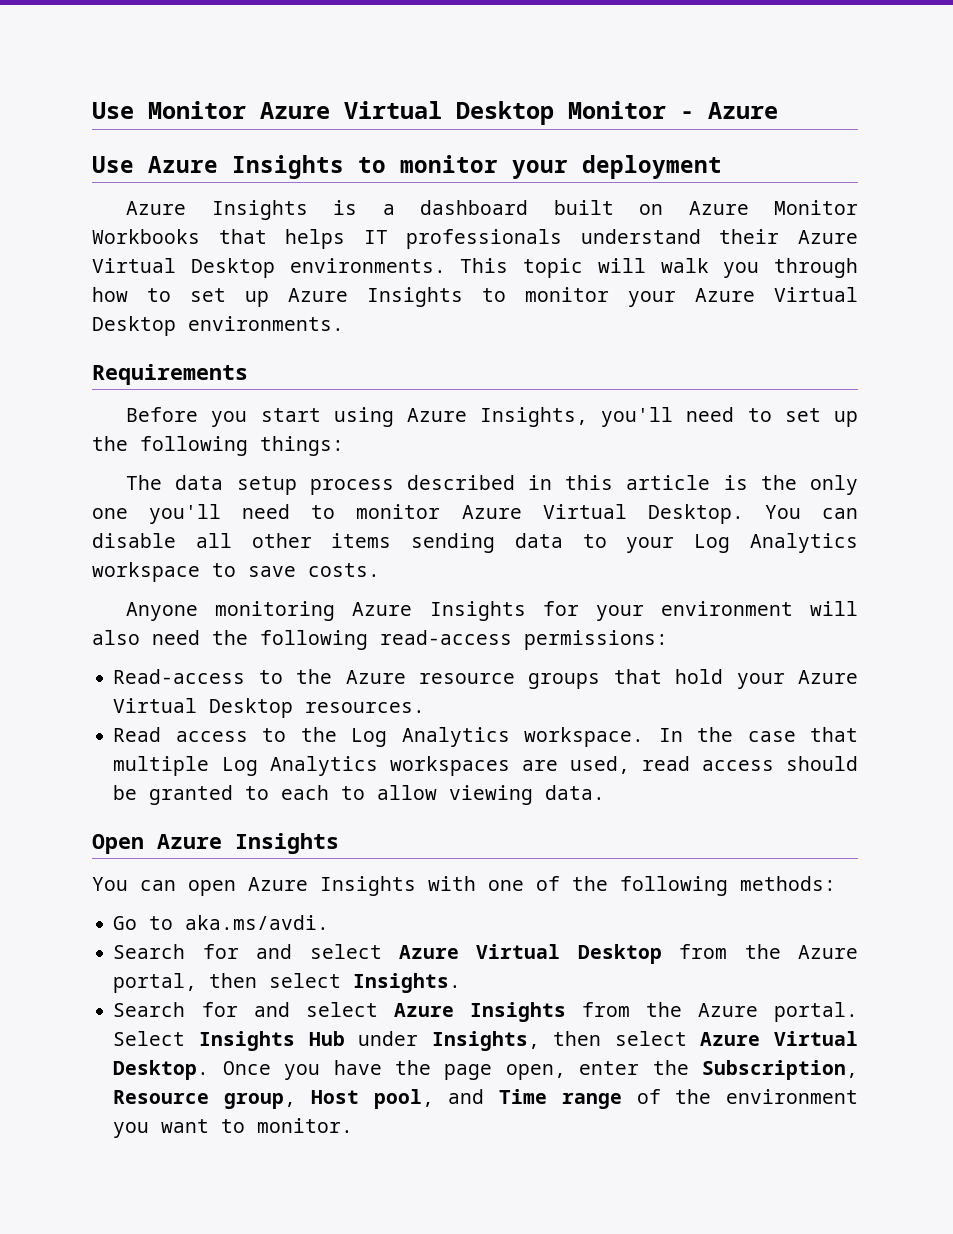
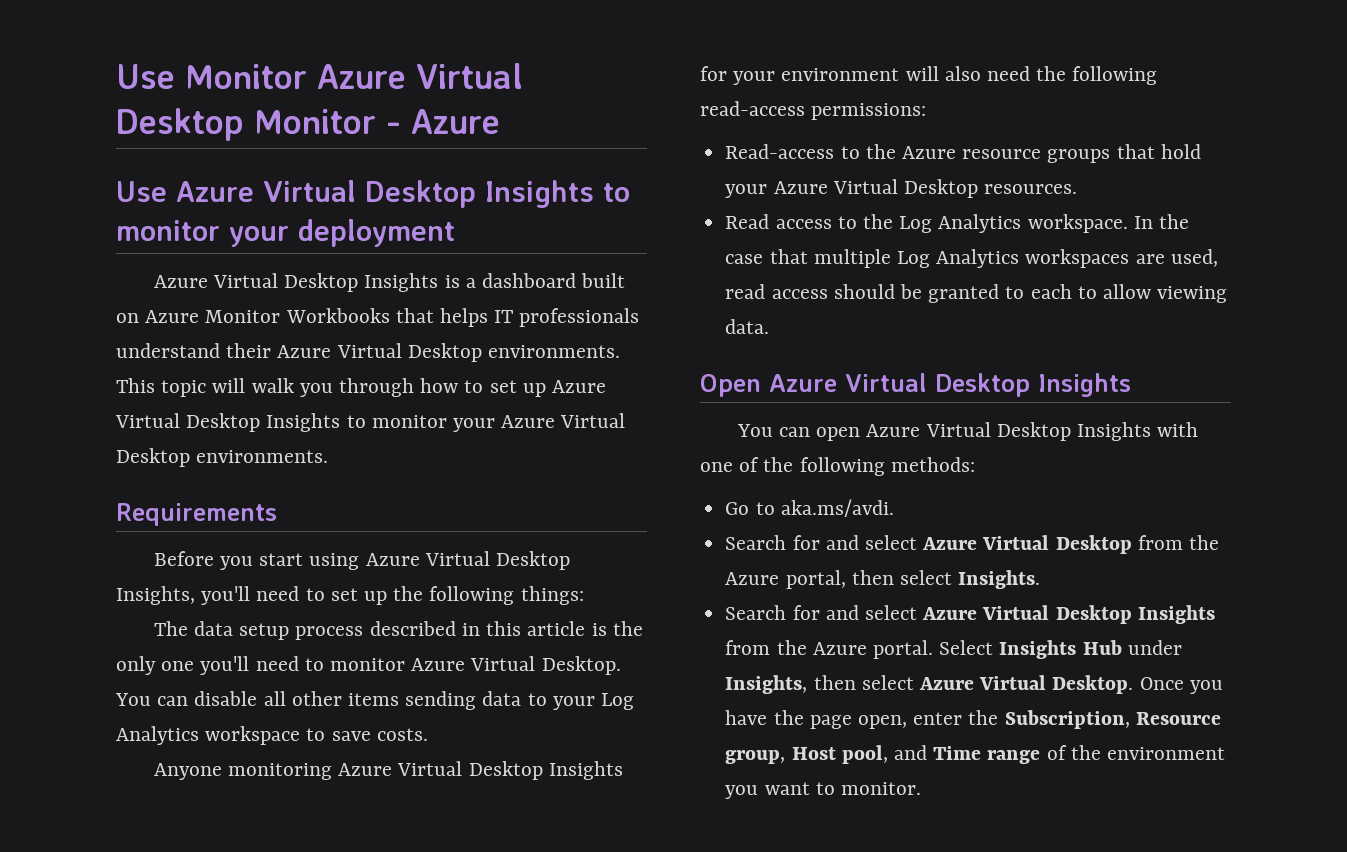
(218, 164) none -> [263,180,476,208] Virtual Desktop
(187, 208) none -> [213,273,359,292] Virtual Desktop
(348, 295) none -> [115,413,261,432] Virtual Desktop
(467, 415) none -> [424,551,571,570] Virtual Desktop
(413, 609) none -> [397,761,543,780] Virtual Desktop
(222, 841) none -> [845,373,1030,397] Virtual Desktop
(308, 884) none -> [925,422,1071,441] Virtual Desktop
(454, 1010) none -> [982,605,1132,624] Virtual Desktop

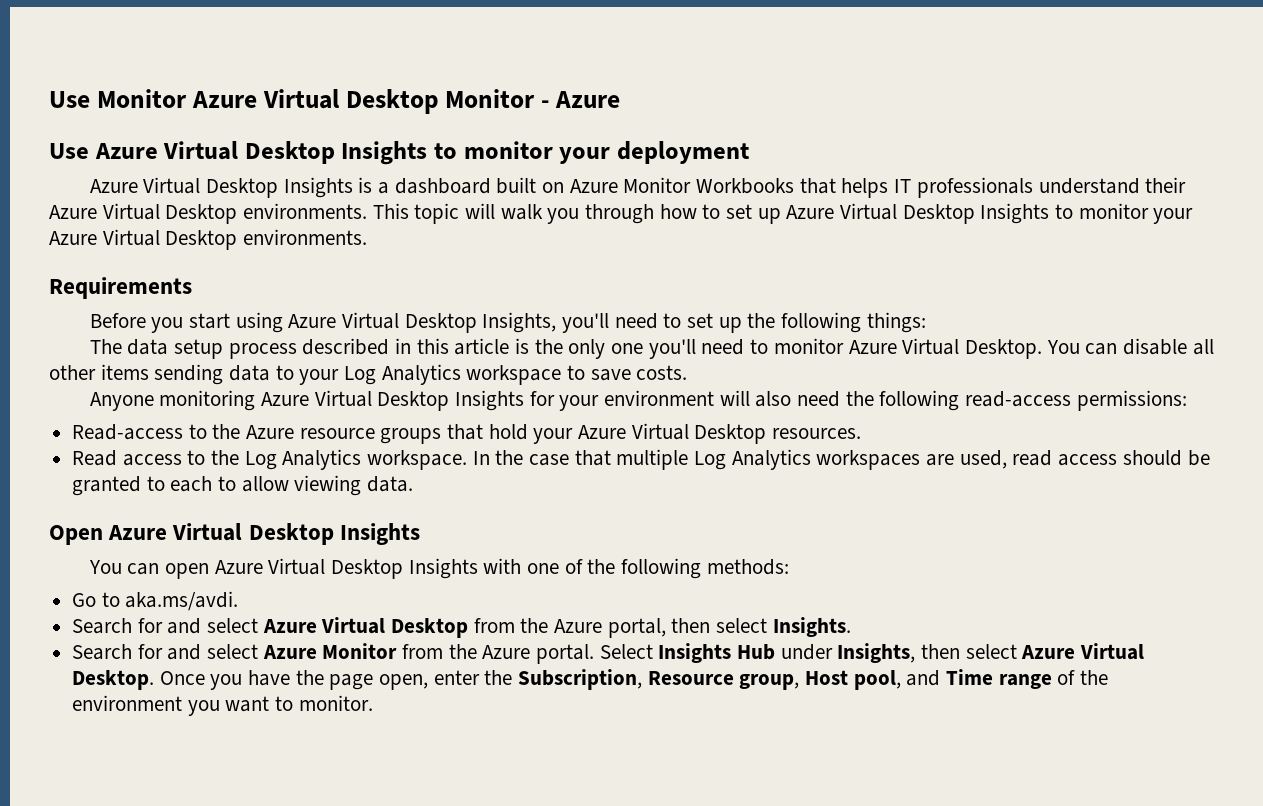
[982,605,1215,624] Virtual Desktop Insights -> [322,643,398,659] Monitor

